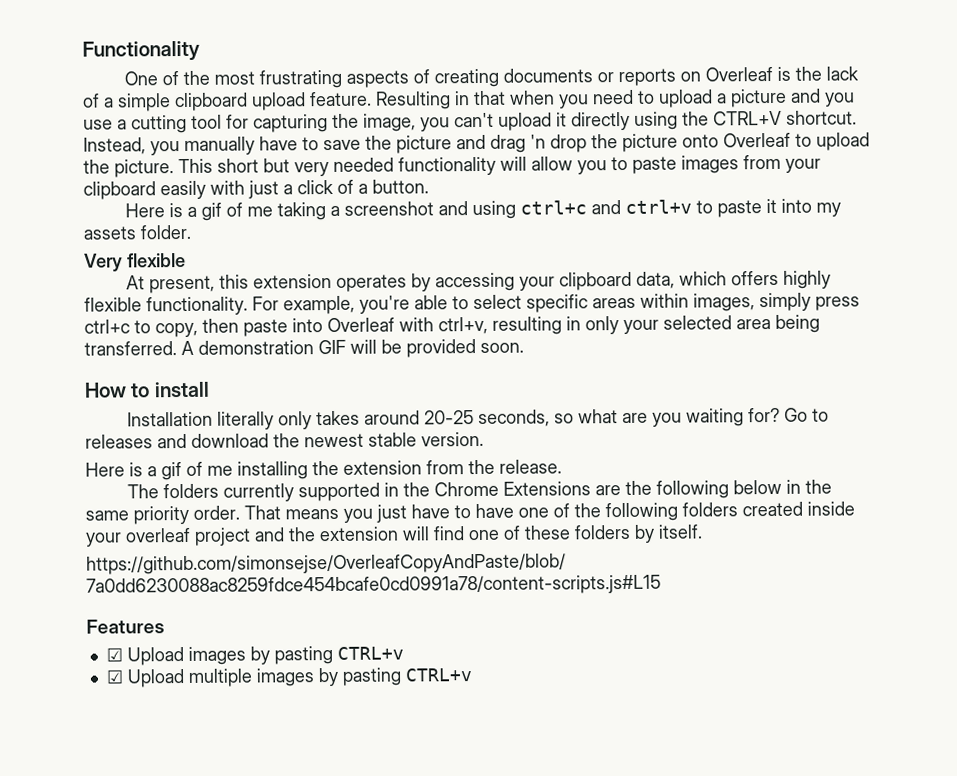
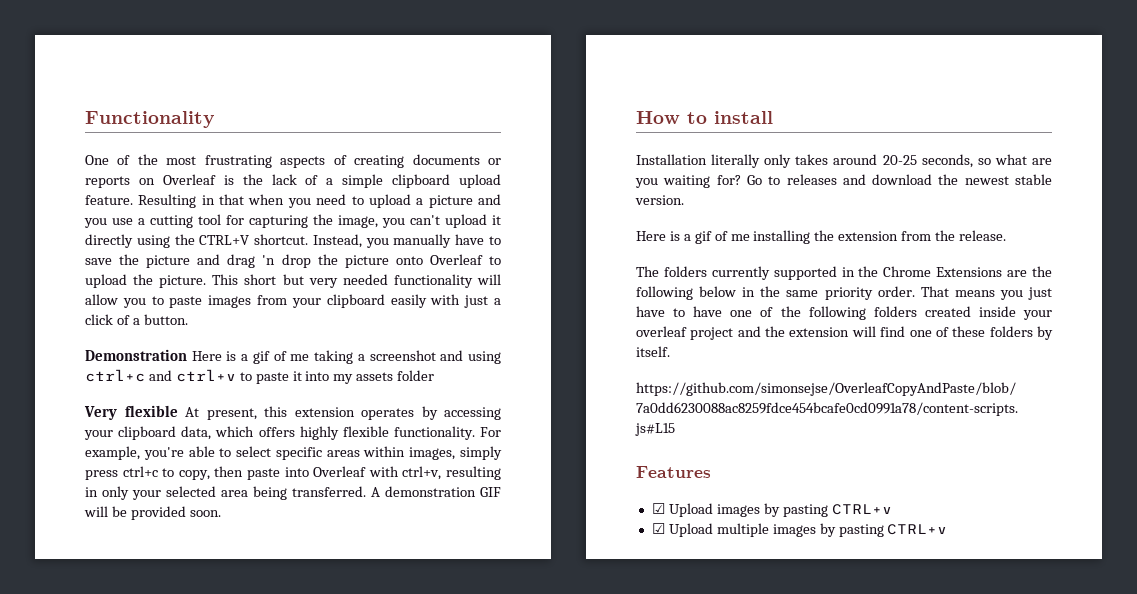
(429, 186) none -> [85,349,187,361] Demonstration
[140,224,191,240] folder. -> [397,370,435,381] folder
(186, 260) // -> (178, 411) none

